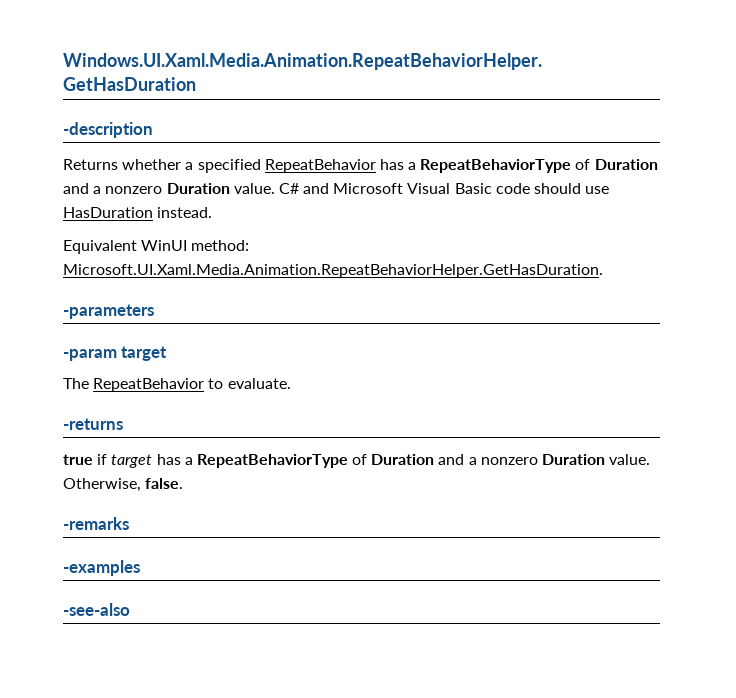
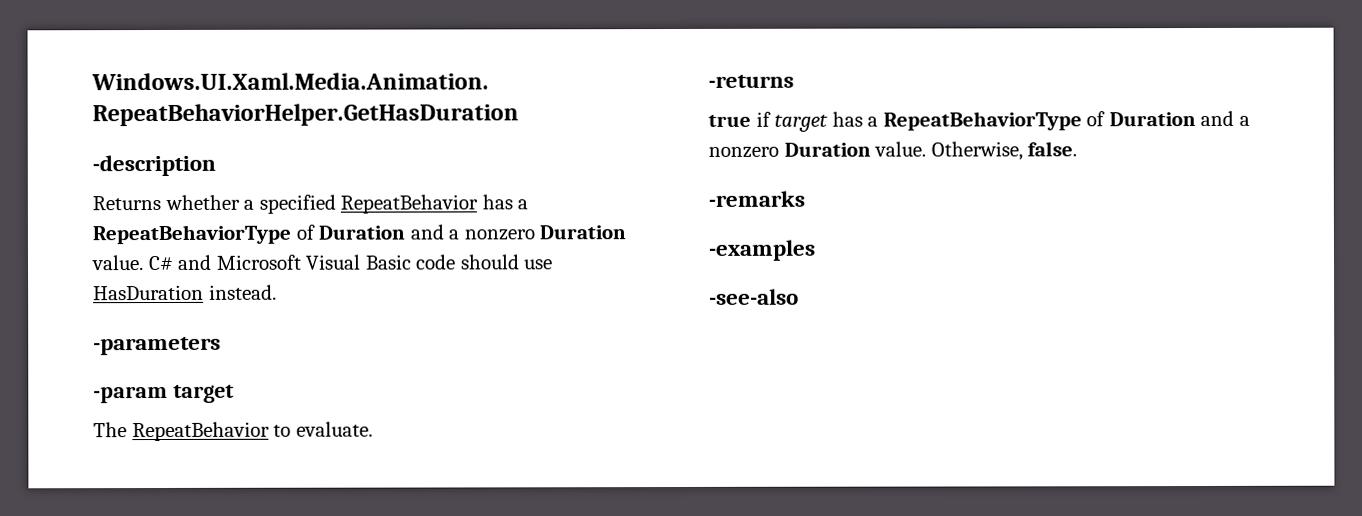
[63,240,250,254] [63,264,603,278] // Equivalent WinUI method: Microsoft.UI.Xaml.Media.Animation.RepeatBehaviorHelper.GetHasDuration. -> (277, 292) none

